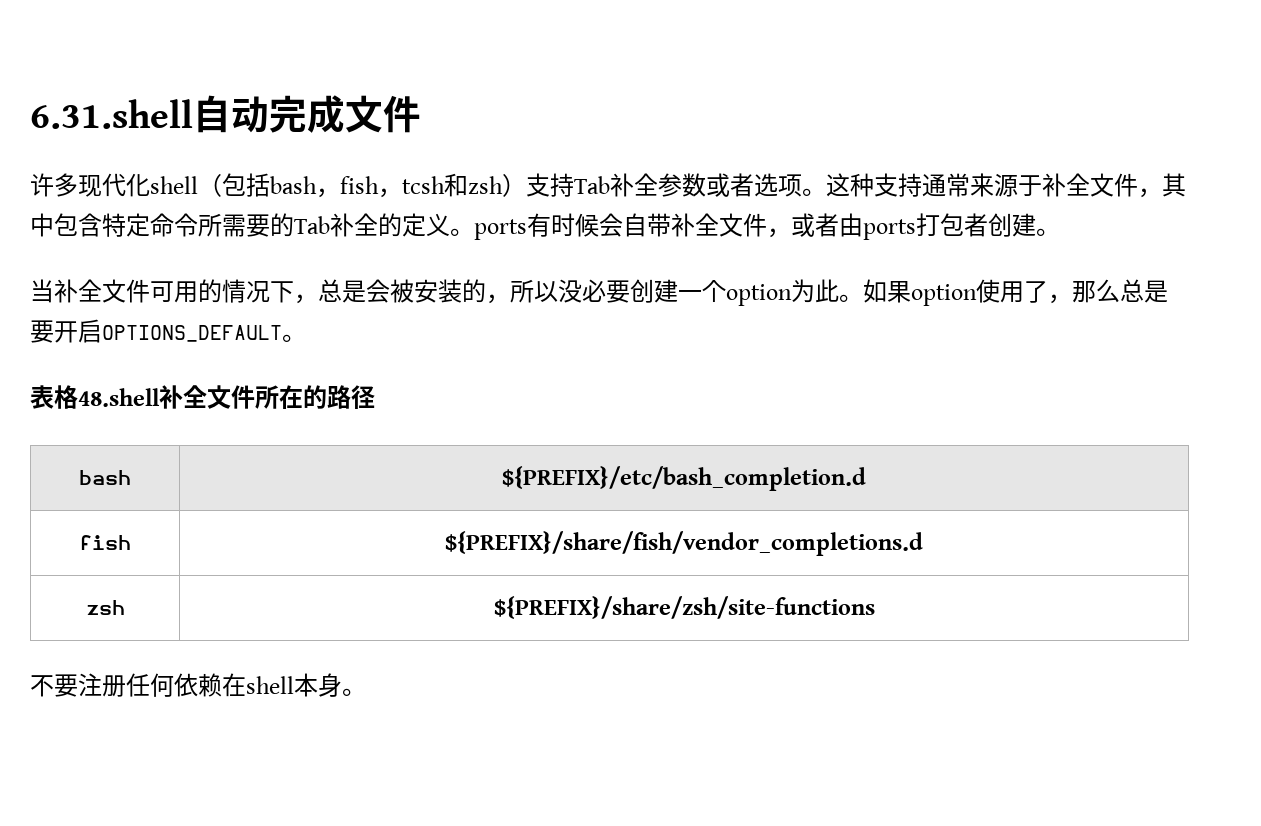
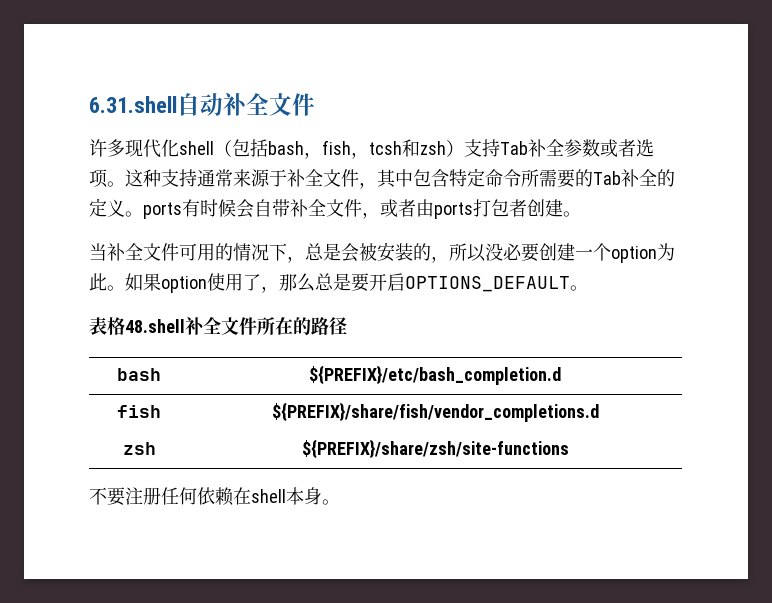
[269,95,345,133] 完成 -> [223,93,269,116] 补全

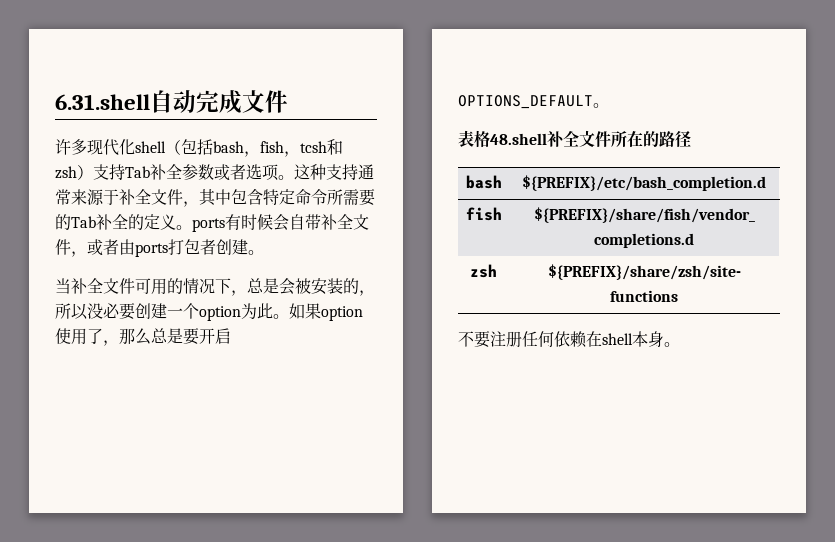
[223,93,269,116] 补全 -> [196,90,242,114] 完成

